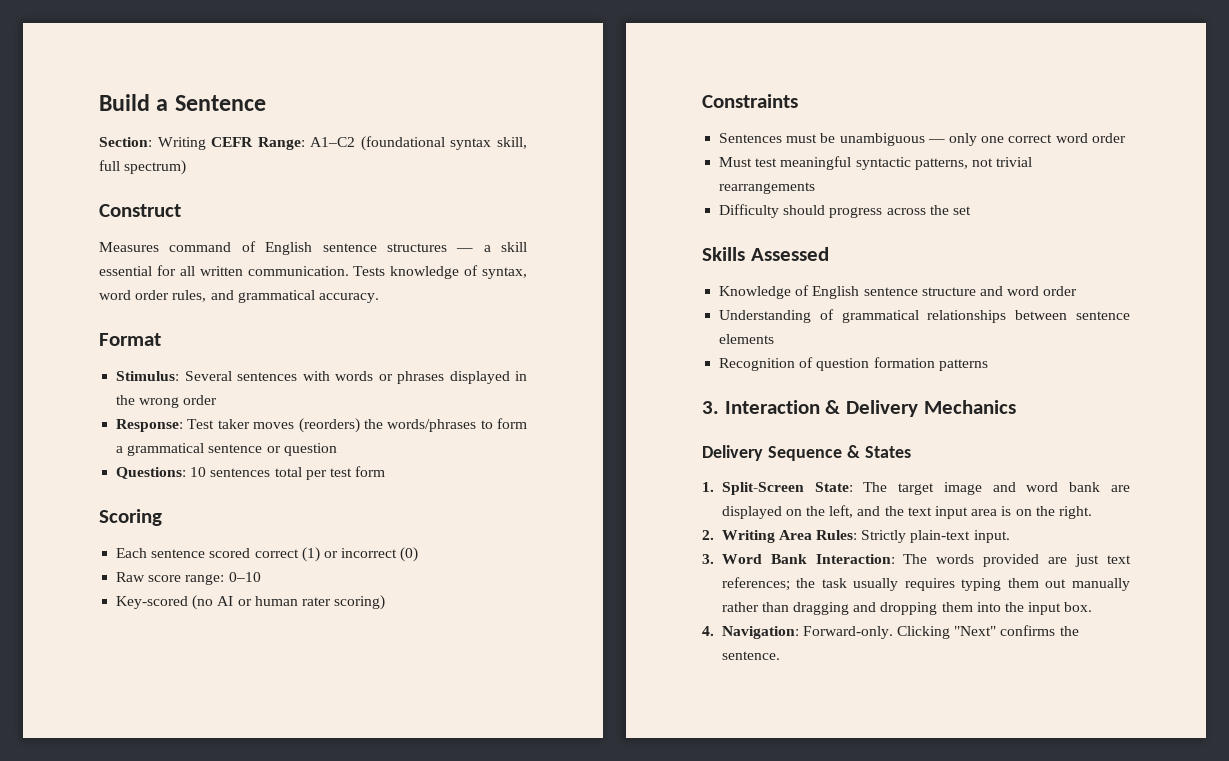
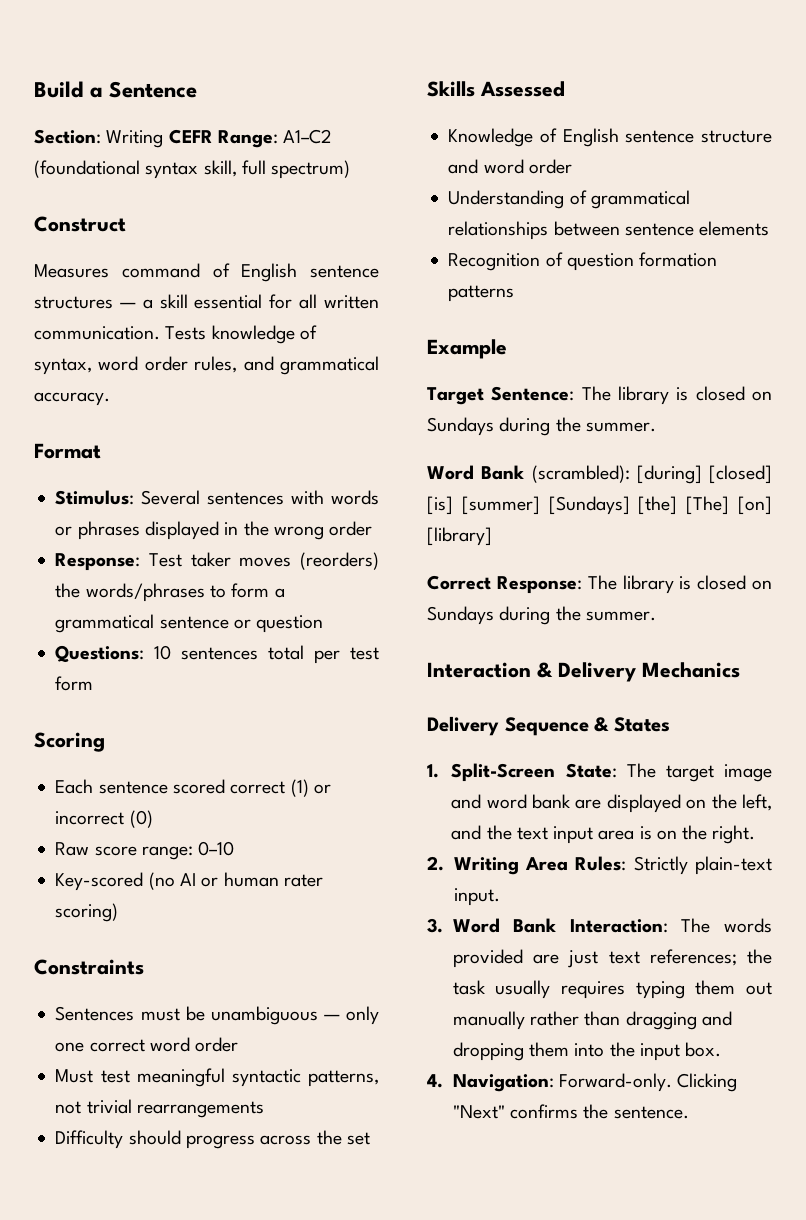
[702,401,719,414] 3. -> [427,339,507,359] [427,386,772,405] [427,417,656,436] [427,465,772,484] [427,496,772,515] [427,527,492,546] [427,575,772,594] [427,606,656,625] Example // Target Sentence: The library is closed on Sundays during the summer. // Word Bank (scrambled): [during] [closed] [is] [summer] [Sundays] [the] [The] [on] [library] // Correct Response: The library is closed on Sundays during the summer. //

